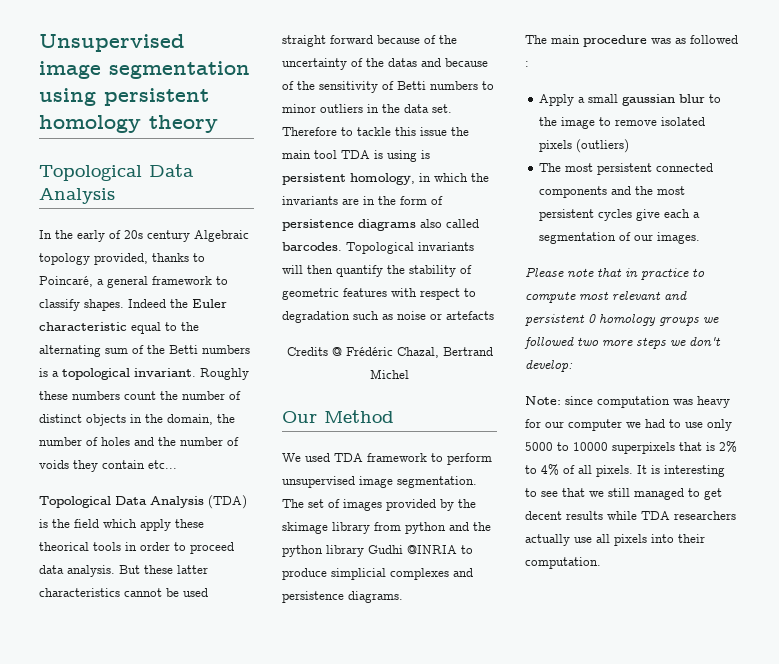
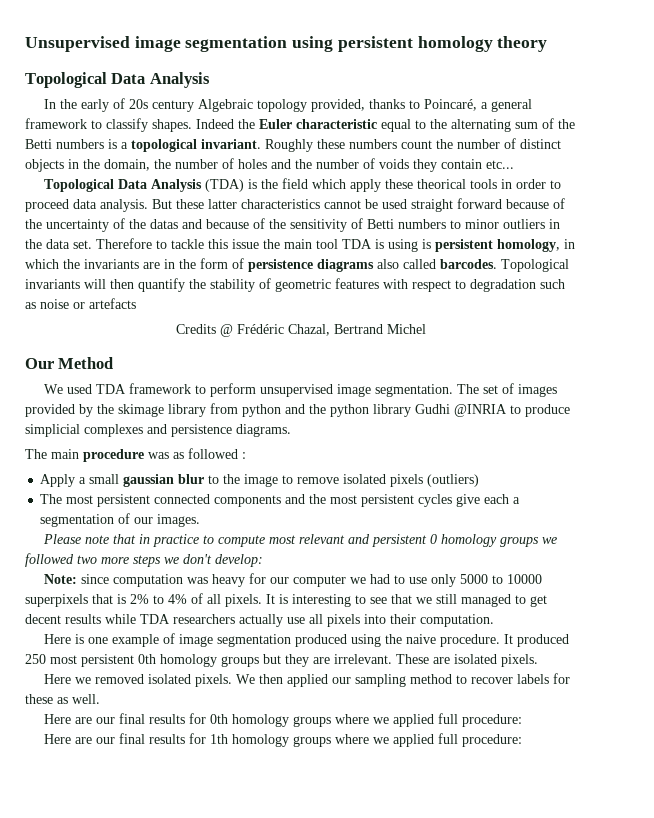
(601, 563) none -> [43,633,569,647] [25,654,538,667] [43,673,570,687] [25,694,100,704] [43,713,522,727] [43,733,522,747] // Here is one example of image segmentation produced using the naive procedure. It produced 250 most persistent 0th homology groups but they are irrelevant. These are isolated pixels. // Here we removed isolated pixels. We then applied our sampling method to recover labels for these as well. // Here are our final results for 0th homology groups where we applied full procedure: // Here are our final results for 1th homology groups where we applied full procedure:

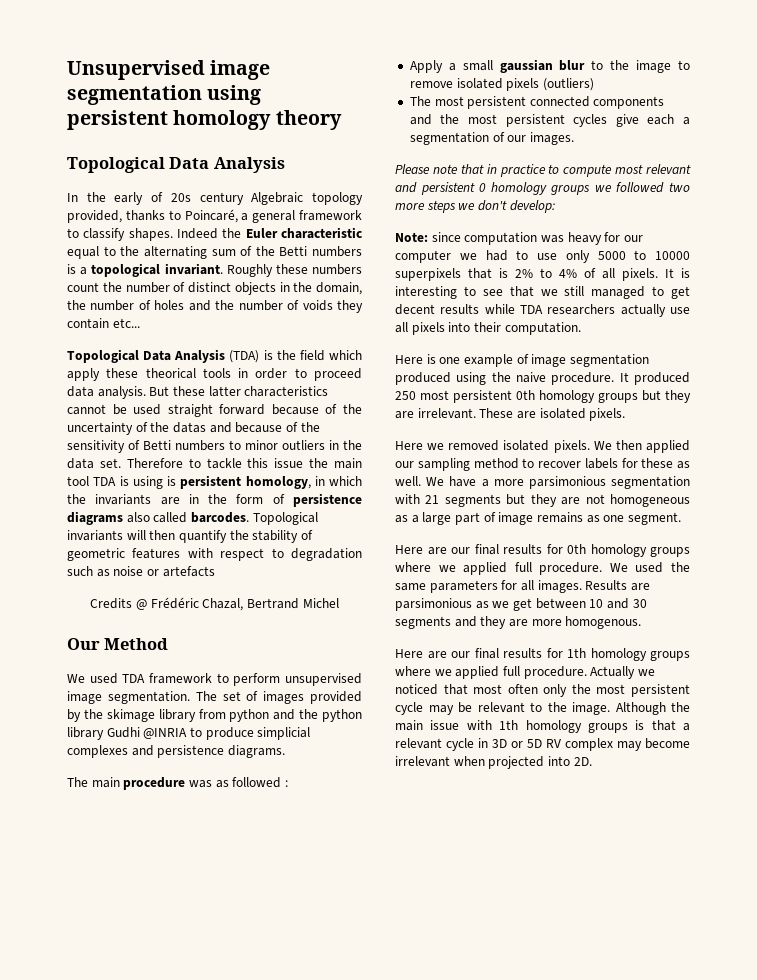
(100, 699) none -> [426,476,690,489] [395,494,690,507] [395,512,681,525] We have a more parsimonious segmentation with 21 segments but they are not homogeneous as a large part of image remains as one segment.
[461,714,522,727] procedure: -> [539,562,690,575] [395,580,650,593] [395,598,647,611] [395,616,642,629] procedure. We used the same parameters for all images. Results are parsimonious as we get between 10 and 30 segments and they are more homogenous.
[461,734,522,747] procedure: -> [523,666,655,679] [395,684,690,697] [395,702,690,715] [395,720,690,733] [395,738,690,751] [395,756,592,769] procedure. Actually we noticed that most often only the most persistent cycle may be relevant to the image. Although the main issue with 1th homology groups is that a relevant cycle in 3D or 5D RV complex may become irrelevant when projected into 2D.

